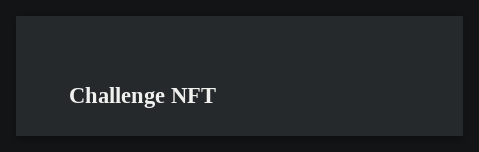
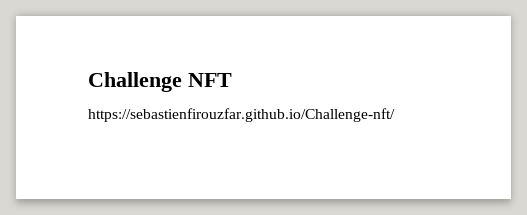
(217, 95) none -> [88,108,395,122] // https://sebastienfirouzfar.github.io/Challenge-nft/

